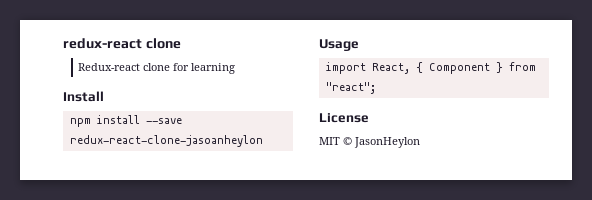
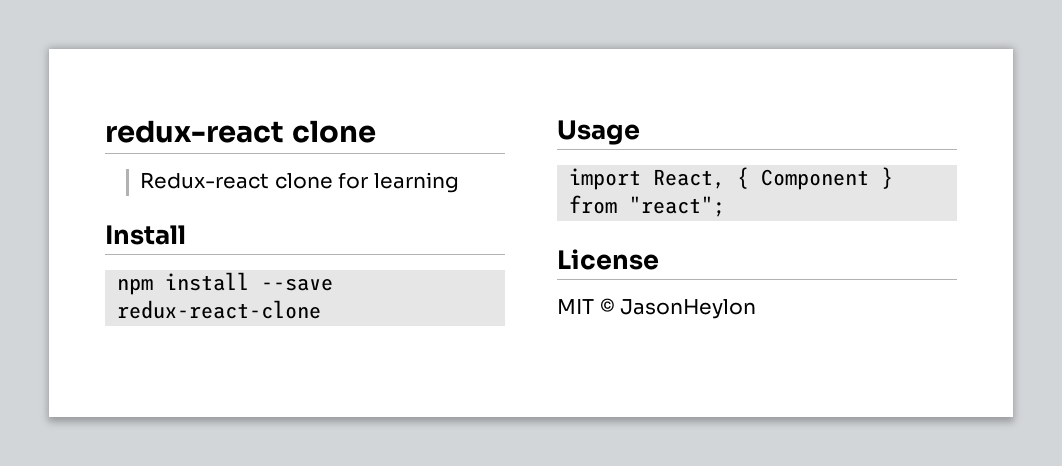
[69,135,263,147] redux-react-clone-jasoanheylon -> [117,300,322,319] redux-react-clone

